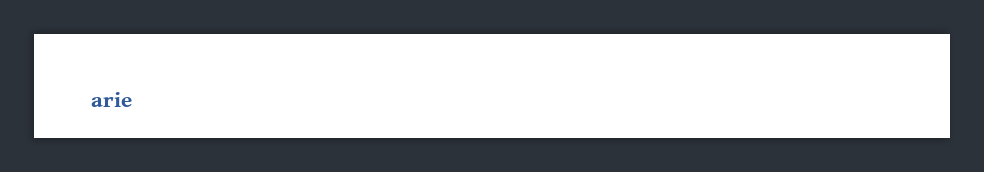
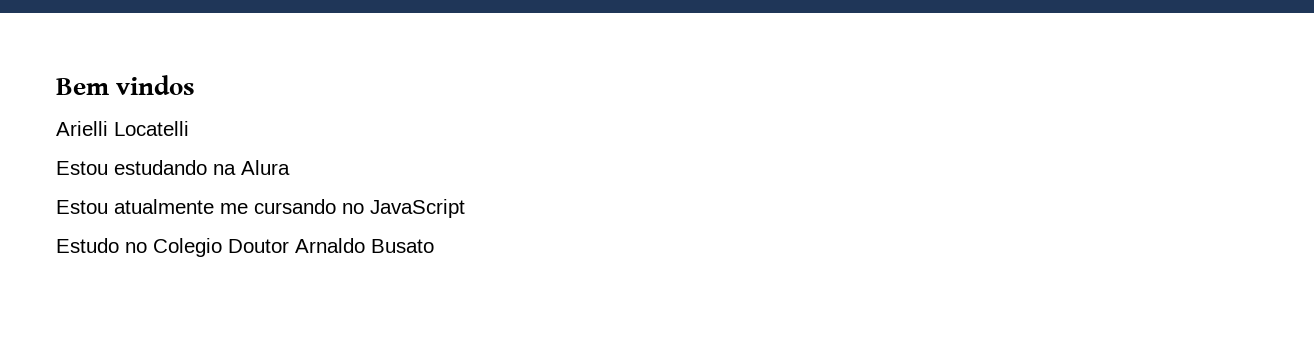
[91,92,132,107] arie -> [56,75,196,95] [56,121,189,136] [56,160,290,175] [56,199,465,218] [56,238,434,257] Bem vindos // Arielli Locatelli // Estou estudando na Alura // Estou atualmente me cursando no JavaScript // Estudo no Colegio Doutor Arnaldo Busato

